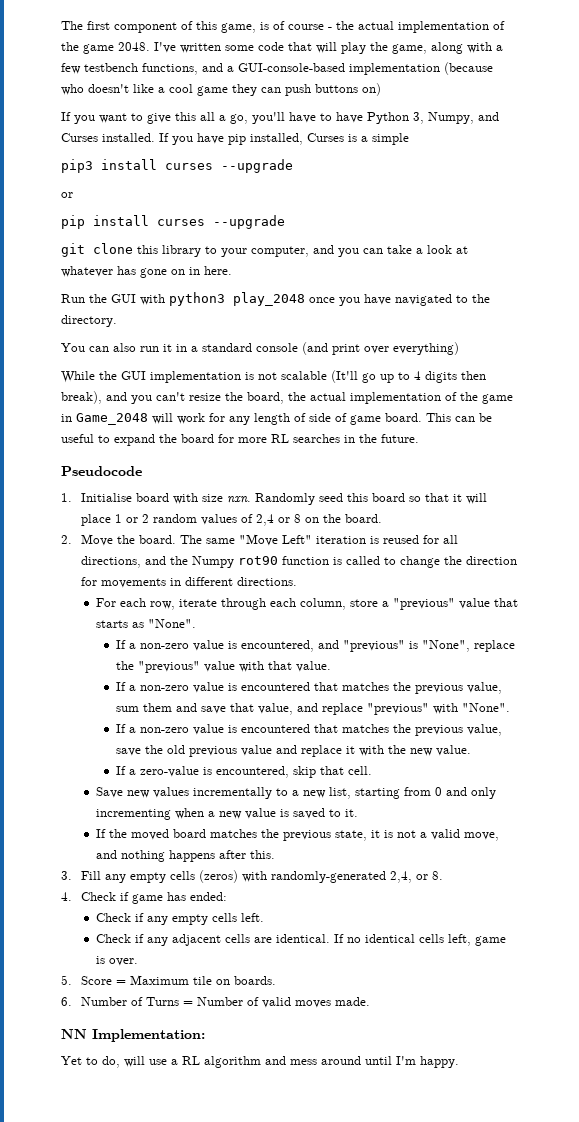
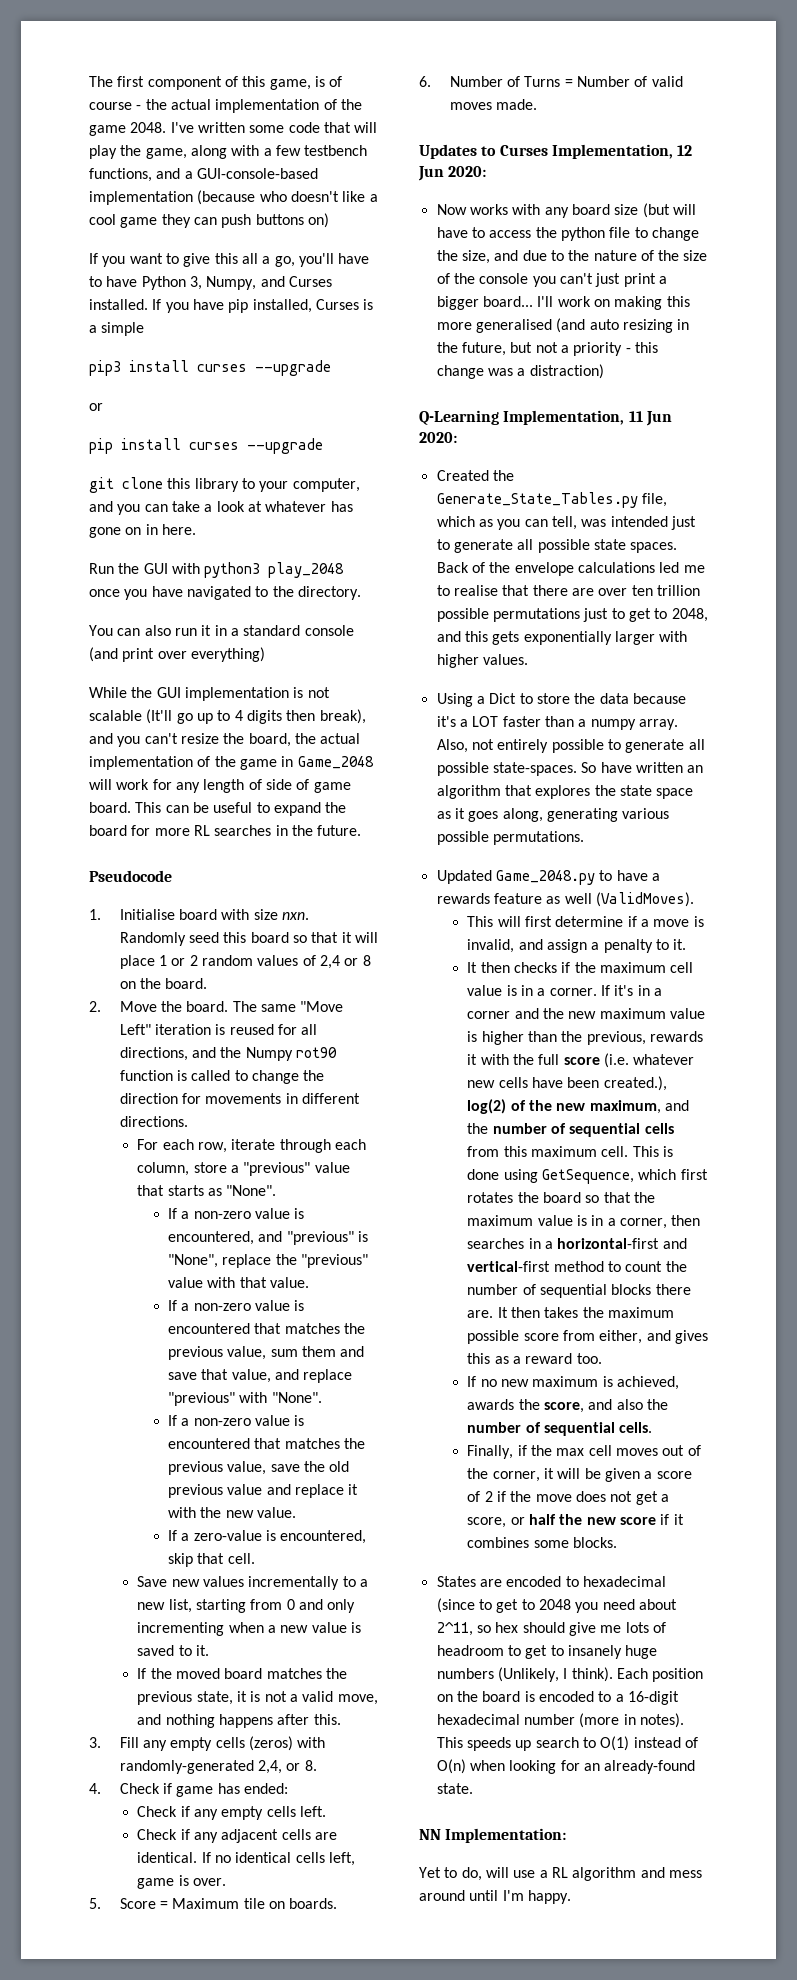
(371, 1001) none -> [419,144,693,159] [418,166,487,181] [436,203,696,218] [436,227,699,241] [436,250,708,264] [436,273,667,287] [436,296,690,310] [436,318,690,333] [436,342,658,356] [436,364,604,379] [419,410,672,426] [419,432,457,443] [436,470,514,481] [436,492,667,508] [436,516,696,530] [436,539,678,553] [436,562,705,576] [436,585,700,596] [436,608,708,622] [436,631,688,645] [436,654,528,668] [436,693,686,707] [436,716,678,730] [436,739,705,753] [436,762,704,776] [436,785,694,799] [436,808,670,822] [436,831,584,845] [436,870,660,885] [436,892,694,907] [467,916,704,927] [467,939,687,953] [467,962,694,973] [467,985,662,996] [467,1008,705,1019] [467,1031,703,1045] [467,1053,695,1068] [467,1076,667,1091] [467,1099,689,1114] [467,1123,674,1137] [467,1146,673,1157] [467,1169,708,1184] [467,1192,655,1203] [467,1215,701,1229] [467,1238,687,1249] [467,1261,687,1272] [467,1284,691,1298] [467,1307,674,1318] [467,1330,708,1344] [467,1353,602,1364] [467,1376,679,1390] [467,1399,668,1413] [467,1422,653,1436] [467,1445,701,1459] [467,1468,692,1482] [467,1491,669,1505] [467,1514,684,1528] [467,1537,617,1548] [436,1576,666,1587] [436,1598,677,1613] [436,1621,666,1636] [436,1645,658,1659] [436,1667,704,1682] [436,1691,679,1705] [436,1713,684,1728] [436,1736,698,1751] [436,1759,696,1774] [436,1783,473,1794] // Updates to Curses Implementation, 12 Jun 2020: // Now works with any board size (but will have to access the python file to change the size, and due to the nature of the size of the console you can't just print a bigger board... I'll work on making this more generalised (and auto resizing in the future, but not a priority - this change was a distraction) // Q-Learning Implementation, 11 Jun 2020: // Created the Generate_State_Tables.py file, which as you can tell, was intended just to generate all possible state spaces. Back of the envelope calculations led me to realise that there are over ten trillion possible permutations just to get to 2048, and this gets exponentially larger with higher values. // Using a Dict to store the data because it's a LOT faster than a numpy array. Also, not entirely possible to generate all possible state-spaces. So have written an algorithm that explores the state space as it goes along, generating various possible permutations. // Updated Game_2048.py to have a rewards feature as well (ValidMoves). // This will first determine if a move is invalid, and assign a penalty to it. // It then checks if the maximum cell value is in a corner. If it's in a corner and the new maximum value is higher than the previous, rewards it with the full score (i.e. whatever new cells have been created.), log(2) of the new maximum, and the number of sequential cells from this maximum cell. This is done using GetSequence, which first rotates the board so that the maximum value is in a corner, then searches in a horizontal-first and vertical-first method to count the number of sequential blocks there are. It then takes the maximum possible score from either, and gives this as a reward too. // If no new maximum is achieved, awards the score, and also the number of sequential cells. // Finally, if the max cell moves out of the corner, it will be given a score of 2 if the move does not get a score, or half the new score if it combines some blocks. // States are encoded to hexadecimal (since to get to 2048 you need about 2^11, so hex should give me lots of headroom to get to insanely huge numbers (Unlikely, I think). Each position on the board is encoded to a 16-digit hexadecimal number (more in notes). This speeds up search to O(1) instead of O(n) when looking for an already-found state.

